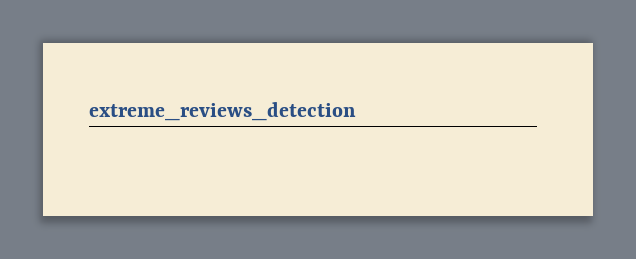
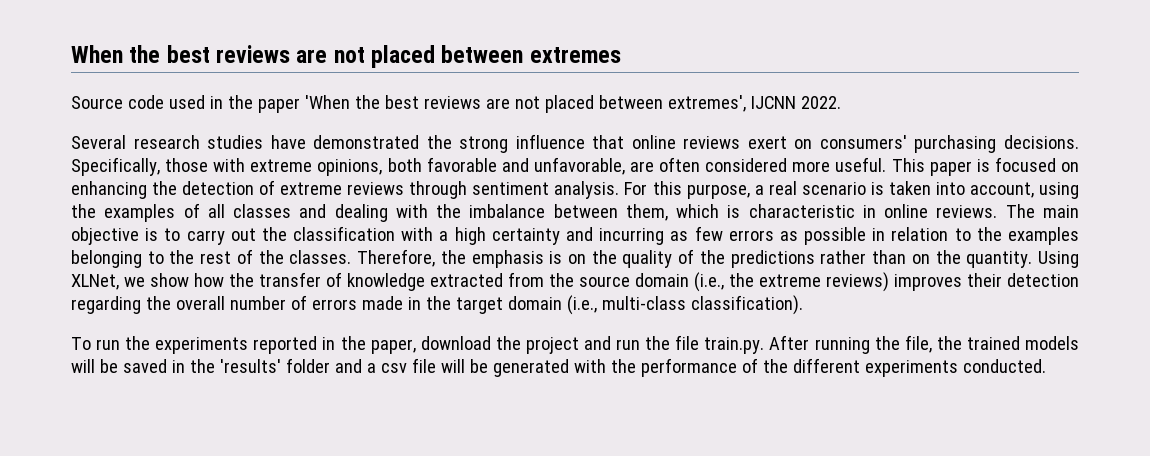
[89,102,356,121] extreme_reviews_detection -> [71,45,621,68] [71,95,841,113] [71,134,1079,153] [71,157,1079,176] [71,180,1080,199] [71,203,1080,222] [71,226,1079,245] [71,249,1080,268] [71,272,1079,292] [71,295,803,315] [71,335,1080,354] [71,358,1046,377] When the best reviews are not placed between extremes // Source code used in the paper 'When the best reviews are not placed between extremes', IJCNN 2022. // Several research studies have demonstrated the strong influence that online reviews exert on consumers' purchasing decisions. Specifically, those with extreme opinions, both favorable and unfavorable, are often considered more useful. This paper is focused on enhancing the detection of extreme reviews through sentiment analysis. For this purpose, a real scenario is taken into account, using the examples of all classes and dealing with the imbalance between them, which is characteristic in online reviews. The main objective is to carry out the classification with a high certainty and incurring as few errors as possible in relation to the examples belonging to the rest of the classes. Therefore, the emphasis is on the quality of the predictions rather than on the quantity. Using XLNet, we show how the transfer of knowledge extracted from the source domain (i.e., the extreme reviews) improves their detection regarding the overall number of errors made in the target domain (i.e., multi-class classification). // To run the experiments reported in the paper, download the project and run the file train.py. After running the file, the trained models will be saved in the 'results' folder and a csv file will be generated with the performance of the different experiments conducted.

